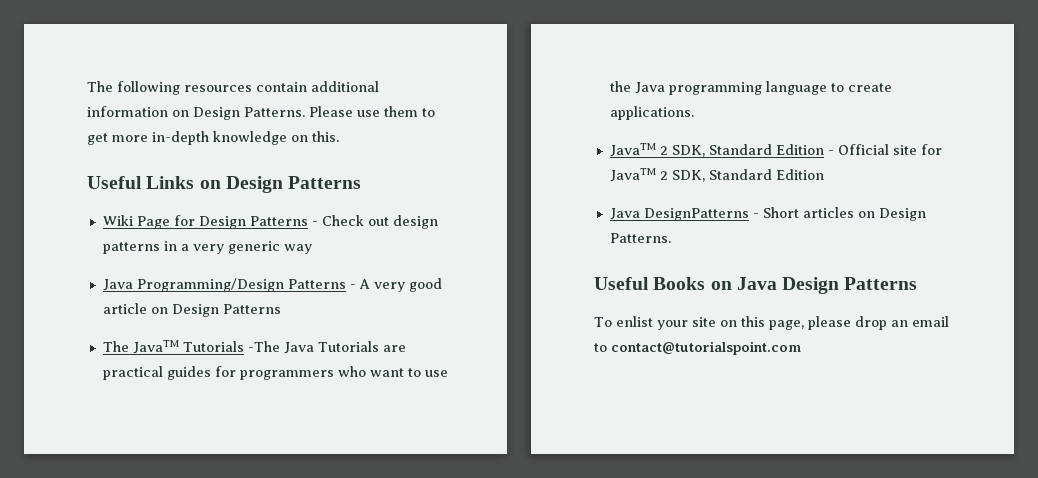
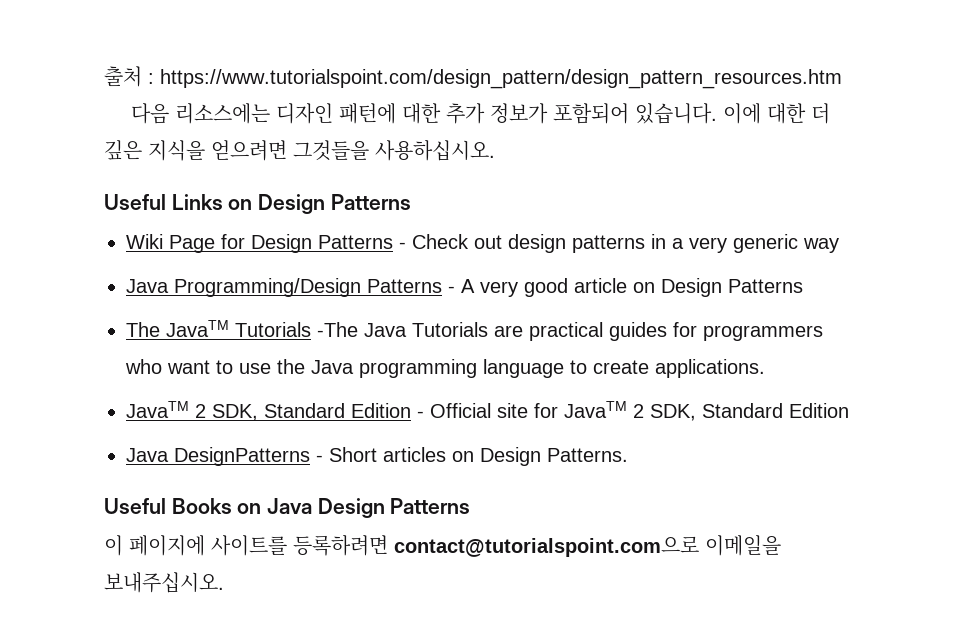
[87,81,379,95] [87,106,435,120] [87,131,339,145] The following resources contain additional information on Design Patterns. Please use them to get more in-depth knowledge on this. -> [104,66,842,89] [130,103,830,124] [104,140,495,161] 출처 : https://www.tutorialspoint.com/design_pattern/design_pattern_resources.htm // 다음 리소스에는 디자인 패턴에 대한 추가 정보가 포함되어 있습니다. 이에 대한 더 깊은 지식을 얻으려면 그것들을 사용하십시오.
[594,316,949,330] [594,341,801,355] To enlist your site on this page, please drop an email to contact@tutorialspoint.com -> [104,535,781,557] [104,572,224,593] 이 페이지에 사이트를 등록하려면 contact@tutorialspoint.com으로 이메일을 보내주십시오.

